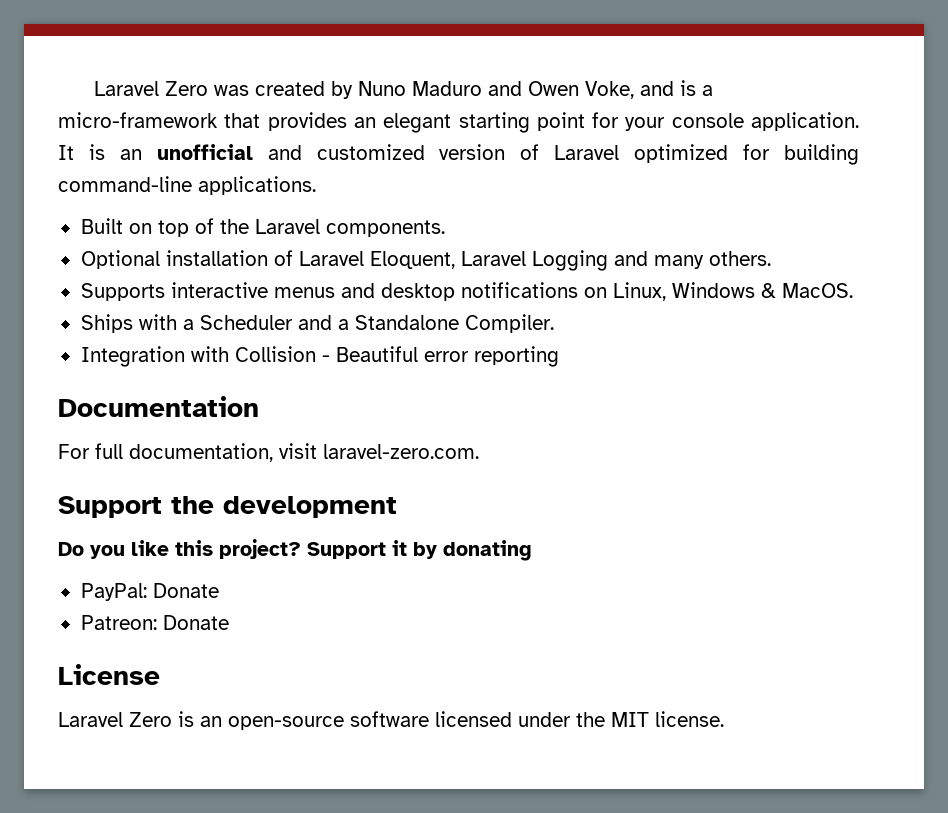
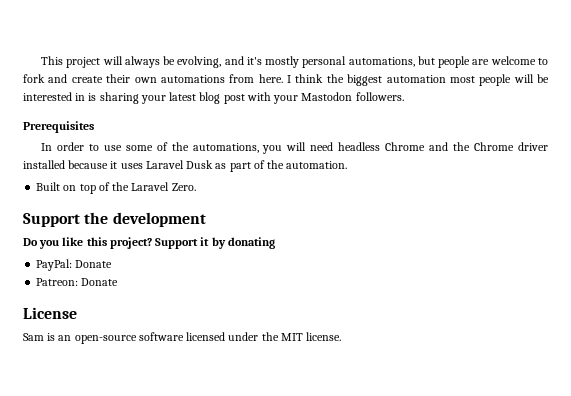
[93,80,713,99] [58,112,859,133] [58,144,859,165] [58,176,316,195] Laravel Zero was created by Nuno Maduro and Owen Voke, and is a micro-framework that provides an elegant starting point for your console application. It is an unofficial and customized version of Laravel optimized for building command-line applications. -> [40,56,548,68] [23,74,549,86] [23,92,404,104] [23,121,94,133] [40,142,548,154] [23,160,348,172] This project will always be evolving, and it's mostly personal automations, but people are welcome to fork and create their own automations from here. I think the biggest automation most people will be interested in is sharing your latest blog post with your Mastodon followers. // Prerequisites // In order to use some of the automations, you will need headless Chrome and the Chrome driver installed because it uses Laravel Dusk as part of the automation.
[325,220,445,237] [80,250,771,271] [80,282,853,301] [80,314,554,333] [80,346,559,367] [58,396,259,417] [58,443,479,462] components. // Optional installation of Laravel Eloquent, Laravel Logging and many others. // Supports interactive menus and desktop notifications on Linux, Windows & MacOS. // Ships with a Scheduler and a Standalone Compiler. // Integration with Collision - Beautiful error reporting // Documentation // For full documentation, visit laravel-zero.com. -> [171,183,196,191] Zero.
[58,712,172,727] Laravel Zero -> [23,333,44,341] Sam

